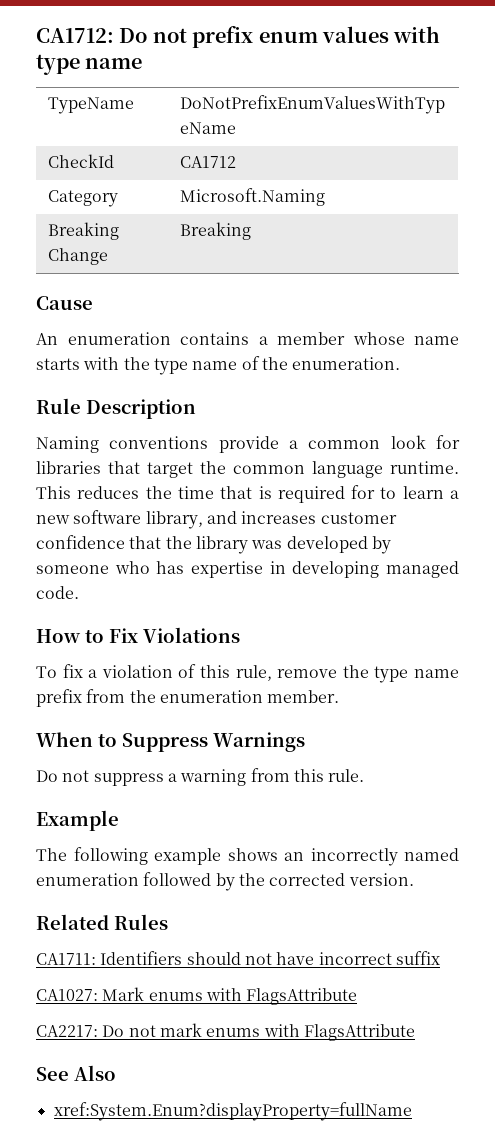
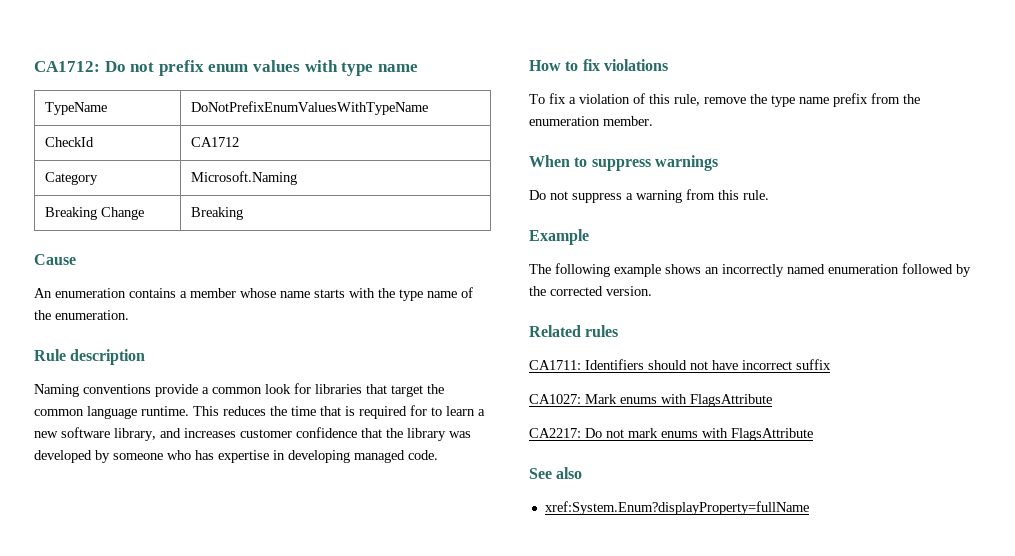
[86,399,196,419] Description -> [70,349,146,365] description
[109,627,240,643] Fix Violations -> [582,59,668,71] fix violations
[122,732,305,752] Suppress Warnings -> [591,155,718,171] suppress warnings
[114,914,168,930] Rules -> [585,325,619,337] rules
[74,1065,116,1081] Also -> [556,467,583,479] also

